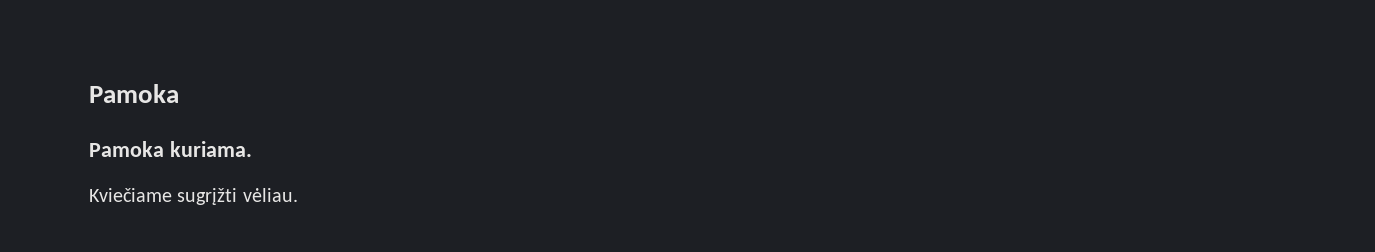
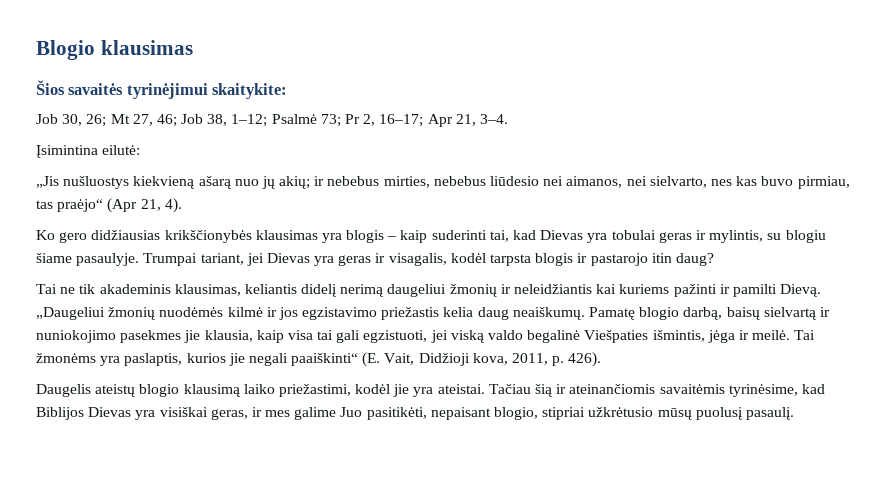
[89,84,179,103] [89,141,252,157] [89,188,298,205] Pamoka // Pamoka kuriama. // Kviečiame sugrįžti vėliau. -> [36,40,193,60] [36,80,288,99] [36,114,508,127] [36,145,141,158] [36,176,850,189] [36,198,182,213] [36,230,826,243] [36,253,714,266] [36,284,822,297] [36,307,830,320] [36,330,816,343] [36,352,602,367] [36,384,825,397] [36,407,794,420] Blogio klausimas // Šios savaitės tyrinėjimui skaitykite: // Job 30, 26; Mt 27, 46; Job 38, 1–12; Psalmė 73; Pr 2, 16–17; Apr 21, 3–4. // Įsimintina eilutė: // „Jis nušluostys kiekvieną ašarą nuo jų akių; ir nebebus mirties, nebebus liūdesio nei aimanos, nei sielvarto, nes kas buvo pirmiau, tas praėjo“ (Apr 21, 4). // Ko gero didžiausias krikščionybės klausimas yra blogis – kaip suderinti tai, kad Dievas yra tobulai geras ir mylintis, su blogiu šiame pasaulyje. Trumpai tariant, jei Dievas yra geras ir visagalis, kodėl tarpsta blogis ir pastarojo itin daug? // Tai ne tik akademinis klausimas, keliantis didelį nerimą daugeliui žmonių ir neleidžiantis kai kuriems pažinti ir pamilti Dievą. „Daugeliui žmonių nuodėmės kilmė ir jos egzistavimo priežastis kelia daug neaiškumų. Pamatę blogio darbą, baisų sielvartą ir nuniokojimo pasekmes jie klausia, kaip visa tai gali egzistuoti, jei viską valdo begalinė Viešpaties išmintis, jėga ir meilė. Tai žmonėms yra paslaptis, kurios jie negali paaiškinti“ (E. Vait, Didžioji kova, 2011, p. 426). // Daugelis ateistų blogio klausimą laiko priežastimi, kodėl jie yra ateistai. Tačiau šią ir ateinančiomis savaitėmis tyrinėsime, kad Biblijos Dievas yra visiškai geras, ir mes galime Juo pasitikėti, nepaisant blogio, stipriai užkrėtusio mūsų puolusį pasaulį.

